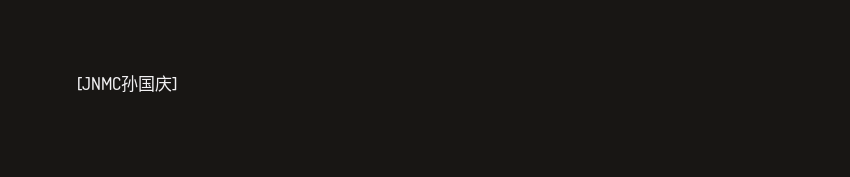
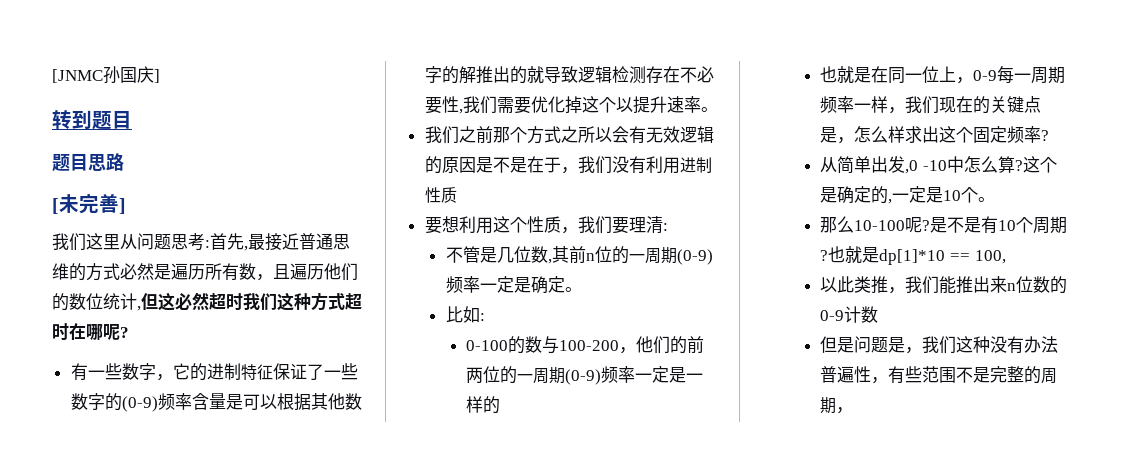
(177, 84) none -> [52,110,132,130] [52,153,124,172] [52,194,126,214] [52,233,350,251] [52,263,358,281] [52,292,362,311] [52,323,129,341] [70,363,358,381] [70,393,362,412] [424,66,714,84] [424,96,718,114] [424,126,714,144] [424,156,712,174] [424,187,457,203] [424,216,668,234] [445,246,713,265] [445,276,582,294] [445,306,485,323] [466,336,705,354] [466,366,704,385] [466,396,501,414] [820,66,1066,84] [820,96,1042,114] [820,126,1050,144] [820,156,1057,174] [820,186,996,204] [820,216,1068,234] [820,246,1006,265] [820,276,1068,294] [820,306,879,323] [820,336,1059,354] [820,366,1058,384] [820,397,854,414] // 转到题目 // 题目思路 // [未完善] // 我们这里从问题思考:首先,最接近普通思维的方式必然是遍历所有数，且遍历他们的数位统计,但这必然超时我们这种方式超时在哪呢? // 有一些数字，它的进制特征保证了一些数字的(0-9)频率含量是可以根据其他数字的解推出的就导致逻辑检测存在不必要性,我们需要优化掉这个以提升速率。 // 我们之前那个方式之所以会有无效逻辑的原因是不是在于，我们没有利用进制性质 // 要想利用这个性质，我们要理清: // 不管是几位数,其前n位的一周期(0-9)频率一定是确定。 // 比如: // 0-100的数与100-200，他们的前两位的一周期(0-9)频率一定是一样的 // 也就是在同一位上，0-9每一周期频率一样，我们现在的关键点是，怎么样求出这个固定频率? // 从简单出发,0 -10中怎么算?这个是确定的,一定是10个。 // 那么10-100呢?是不是有10个周期?也就是dp[1]*10 == 100, // 以此类推，我们能推出来n位数的0-9计数 // 但是问题是，我们这种没有办法普遍性，有些范围不是完整的周期，

